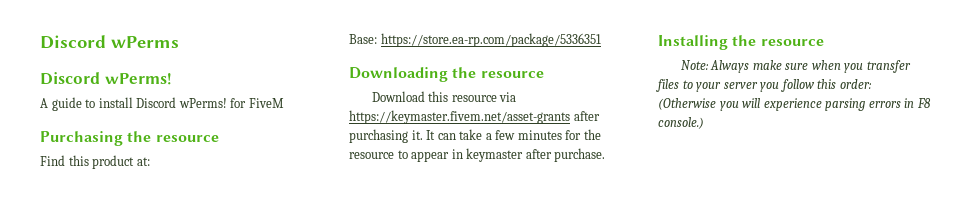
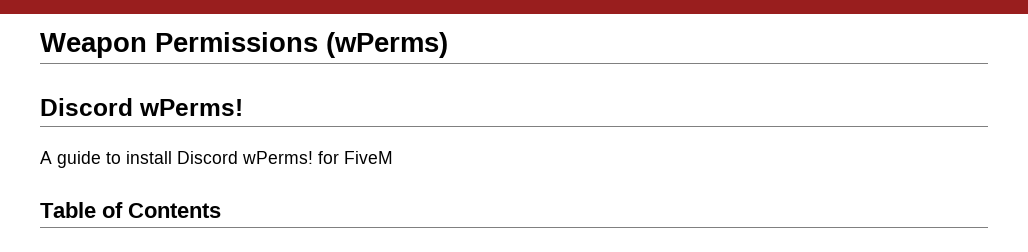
[40,35,179,49] Discord wPerms -> [40,32,448,58] Weapon Permissions (wPerms)
[40,131,219,146] [40,155,150,169] [349,33,601,47] [349,67,544,82] [371,91,517,102] [349,110,600,124] [349,129,601,143] [349,148,606,162] [658,35,824,50] [680,60,911,73] [656,79,872,92] [658,98,931,111] [658,117,704,129] Purchasing the resource // Find this product at: // Base: https://store.ea-rp.com/package/5336351 // Downloading the resource // Download this resource via https://keymaster.fivem.net/asset-grants after purchasing it. It can take a few minutes for the resource to appear in keymaster after purchase. // Installing the resource // Note: Always make sure when you transfer files to your server you follow this order: (Otherwise you will experience parsing errors in F8 console.) -> [40,202,221,218] Table of Contents

